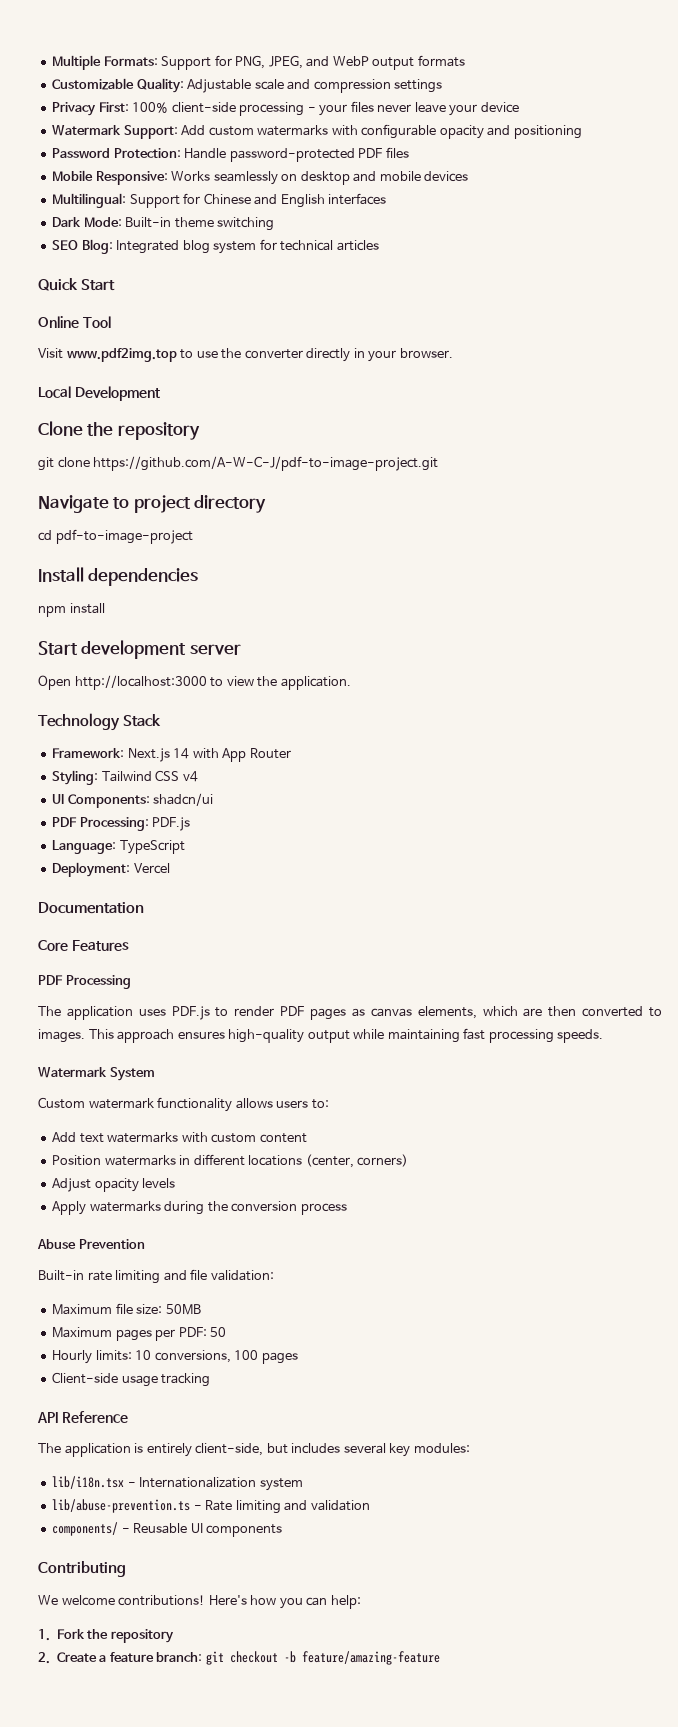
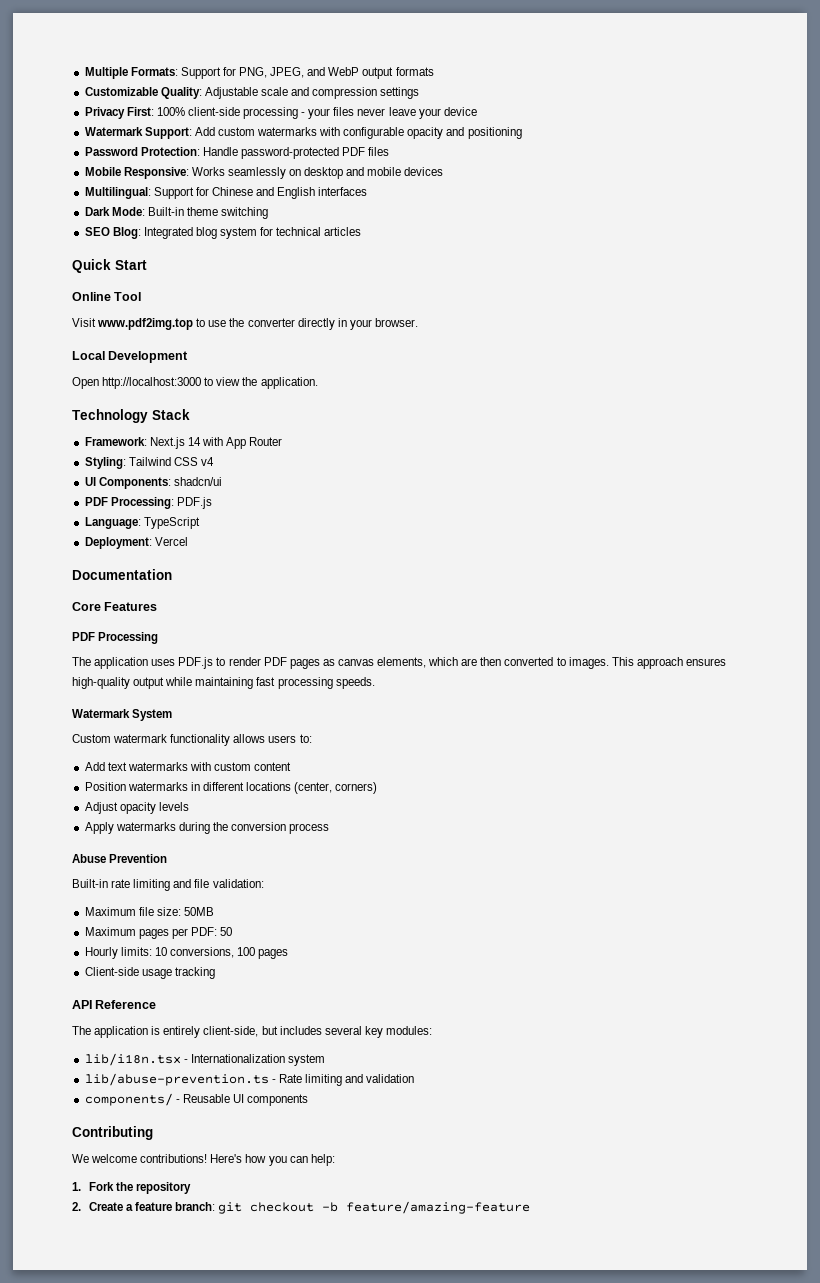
[38,421,200,440] [38,456,439,471] [38,495,267,513] [38,529,193,544] [38,567,199,586] [38,603,105,617] [38,640,241,659] // Clone the repository // git clone https://github.com/A-W-C-J/pdf-to-image-project.git // Navigate to project directory // cd pdf-to-image-project // Install dependencies // npm install // Start development server -> (189, 357) none

